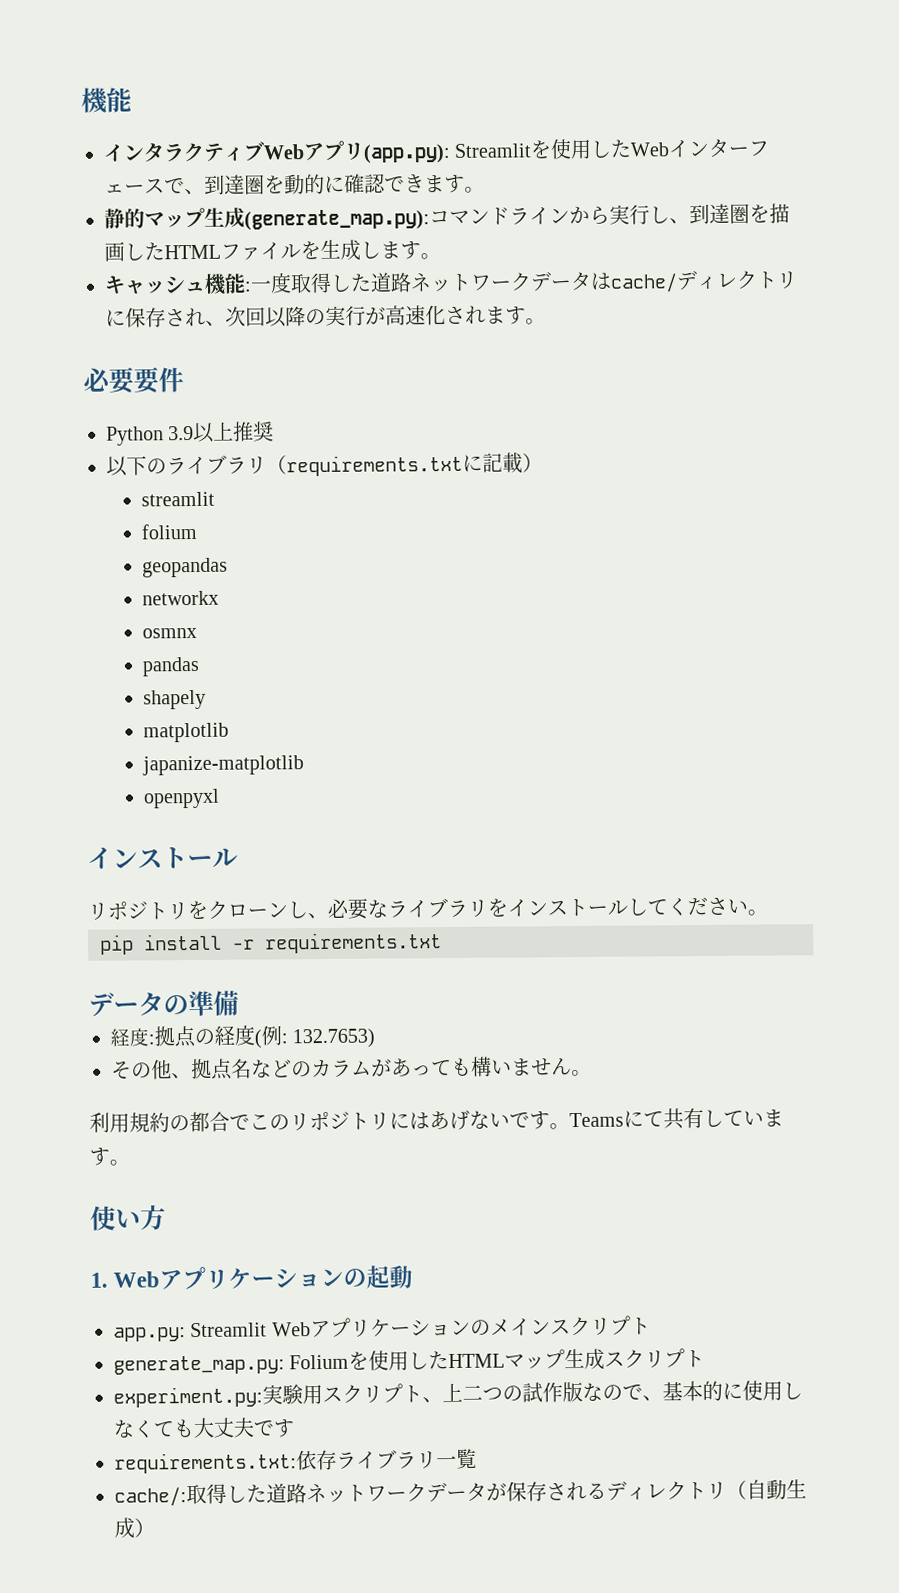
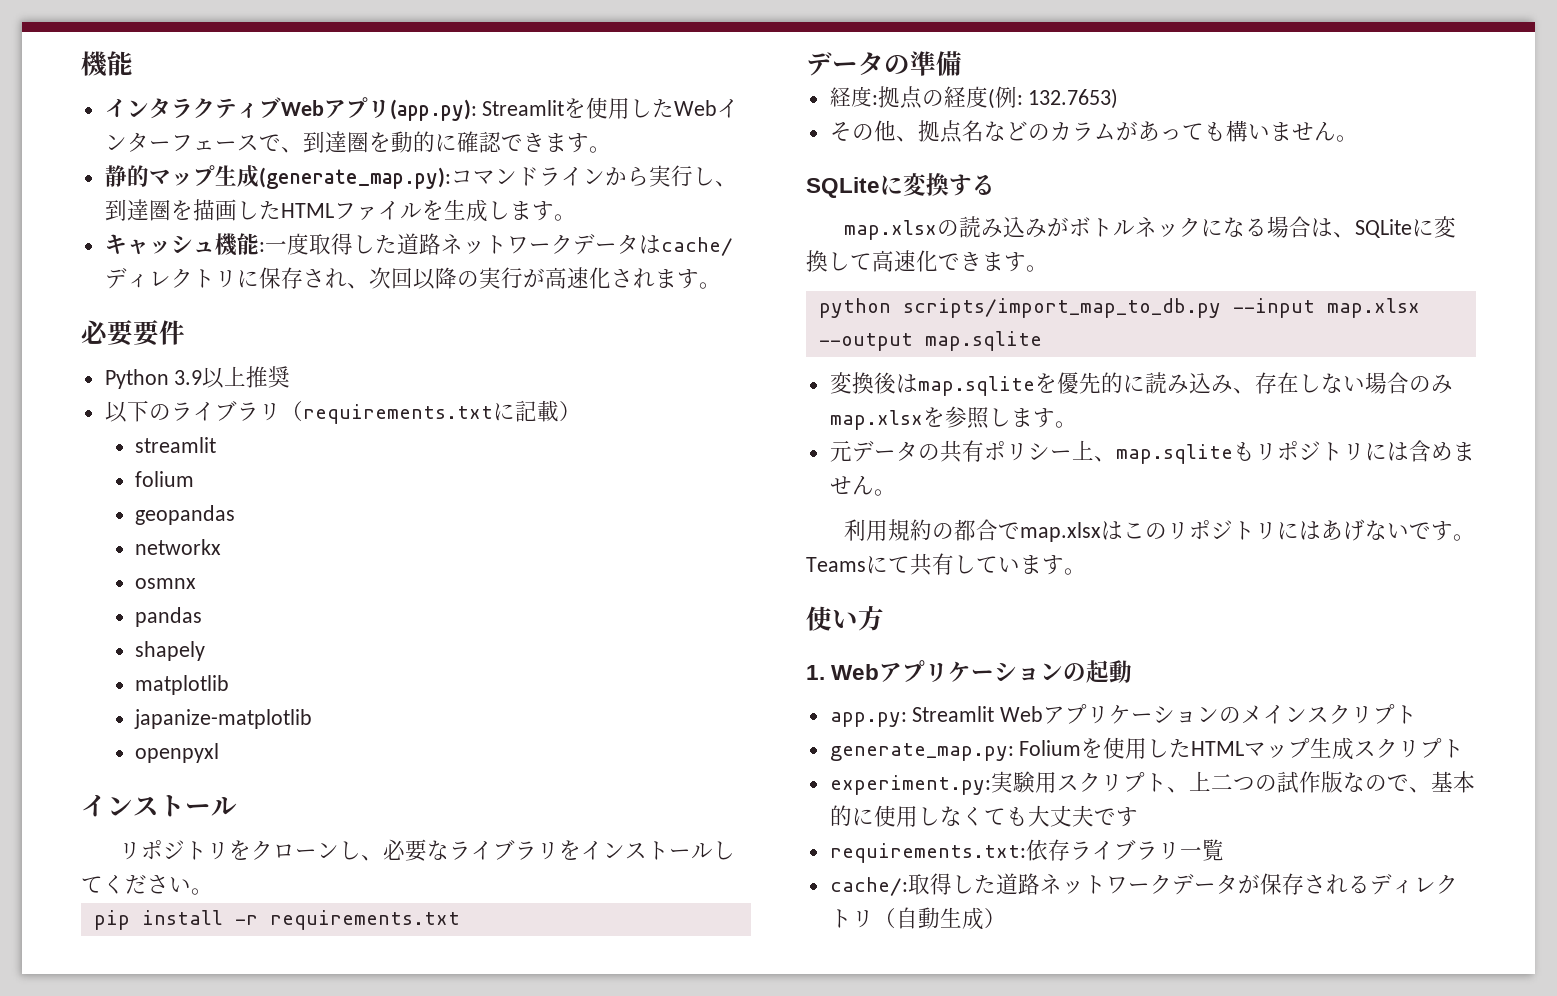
(592, 1073) none -> [806,173,995,198] [844,216,1457,240] [806,250,1048,272] [818,298,1420,318] [818,331,1042,351] [829,372,1453,396] [829,406,1077,430] [829,440,1475,464] [829,475,896,496] // SQLiteに変換する // map.xlsxの読み込みがボトルネックになる場合は、SQLiteに変換して高速化できます。 // python scripts/import_map_to_db.py --input map.xlsx --output map.sqlite // 変換後はmap.sqliteを優先的に読み込み、存在しない場合のみmap.xlsxを参照します。 // 元データの共有ポリシー上、map.sqliteもリポジトリには含めません。
(250, 1122) none -> [1020,521,1124,542] map.xlsxは

